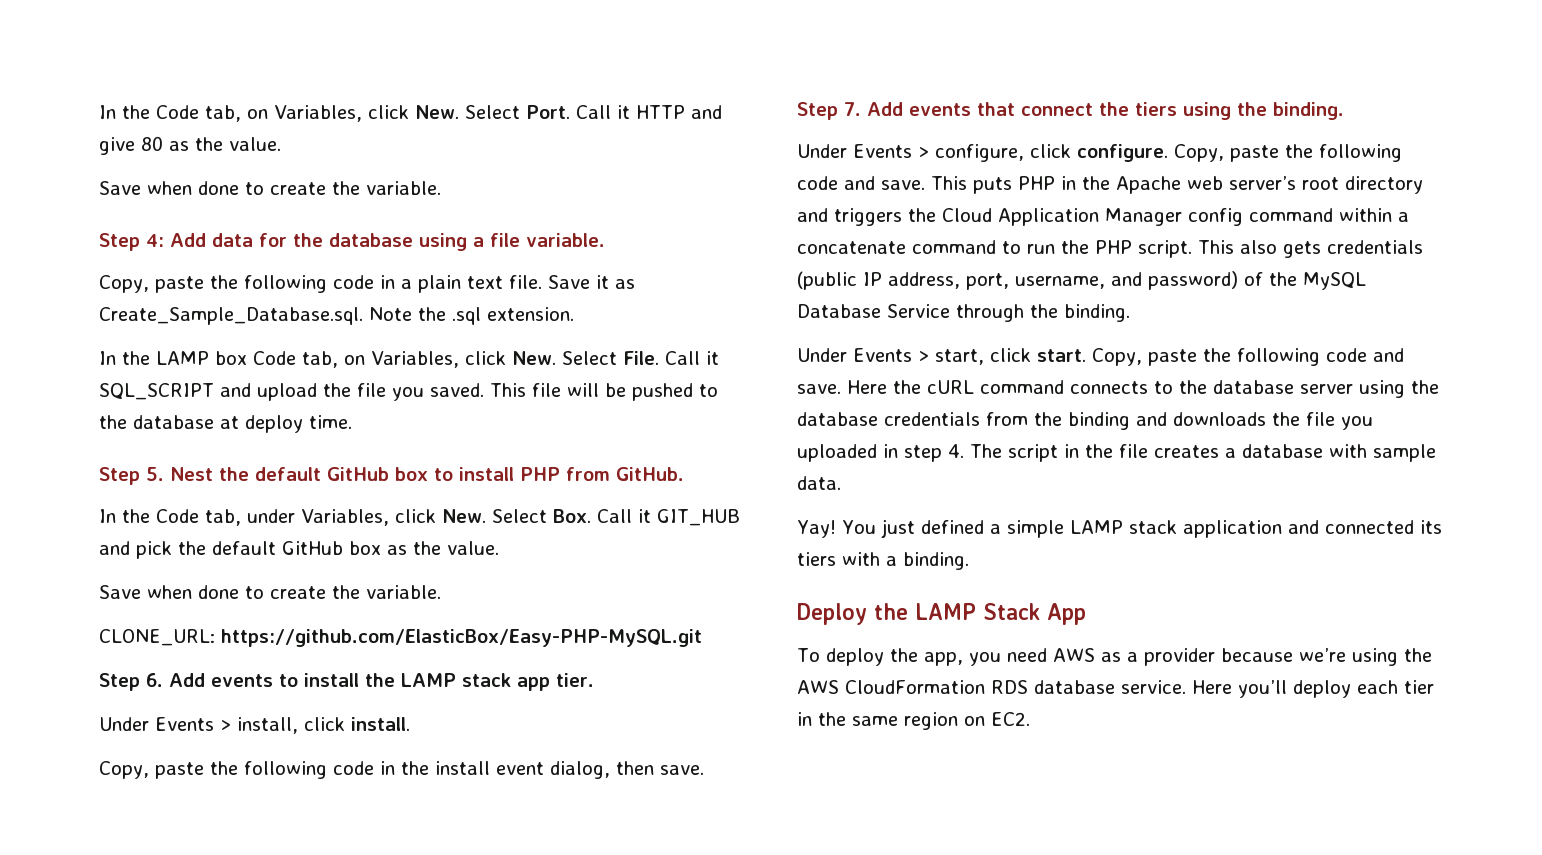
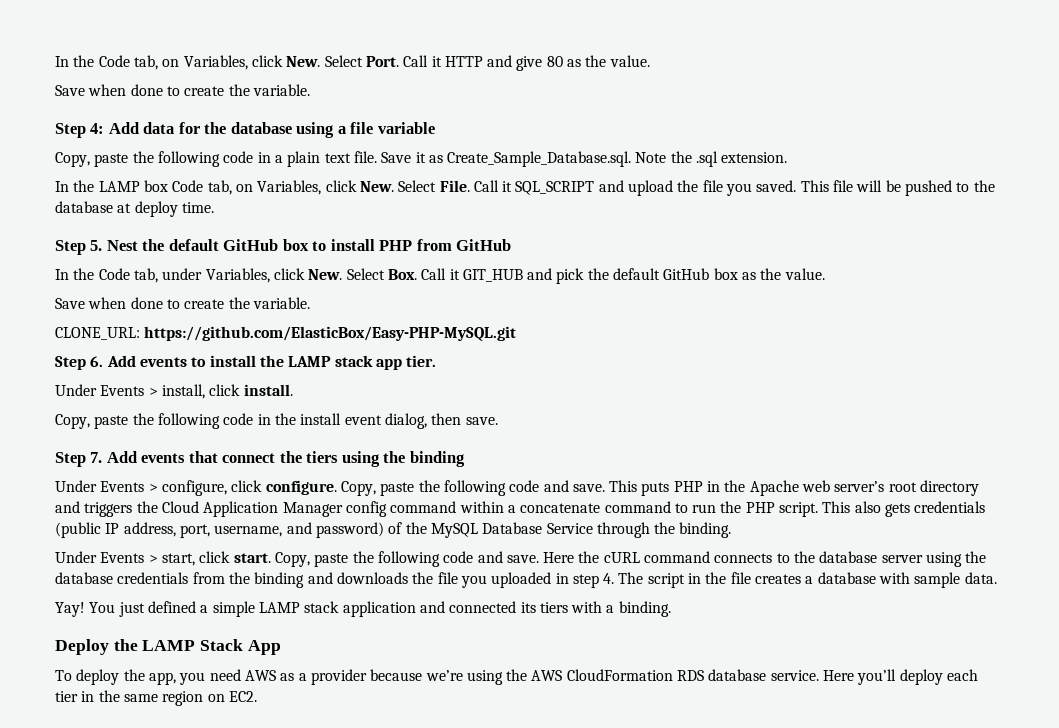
[526,233,605,247] variable. -> [377,122,435,134] variable
[616,467,684,481] GitHub. -> [456,239,512,251] GitHub
[1272,102,1344,120] binding. -> [409,451,465,467] binding

